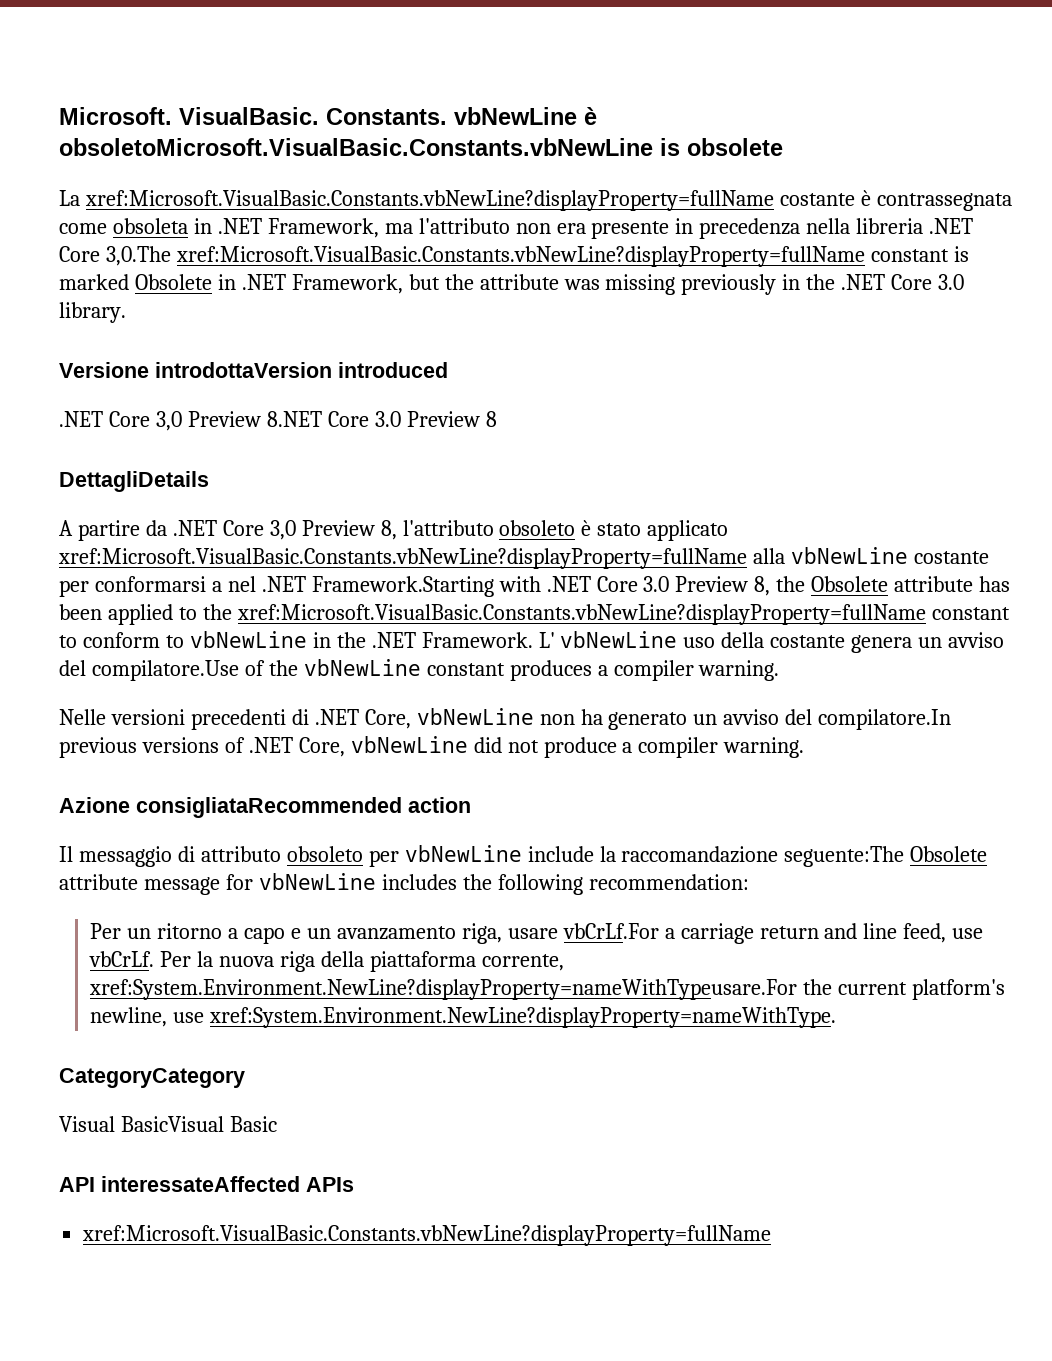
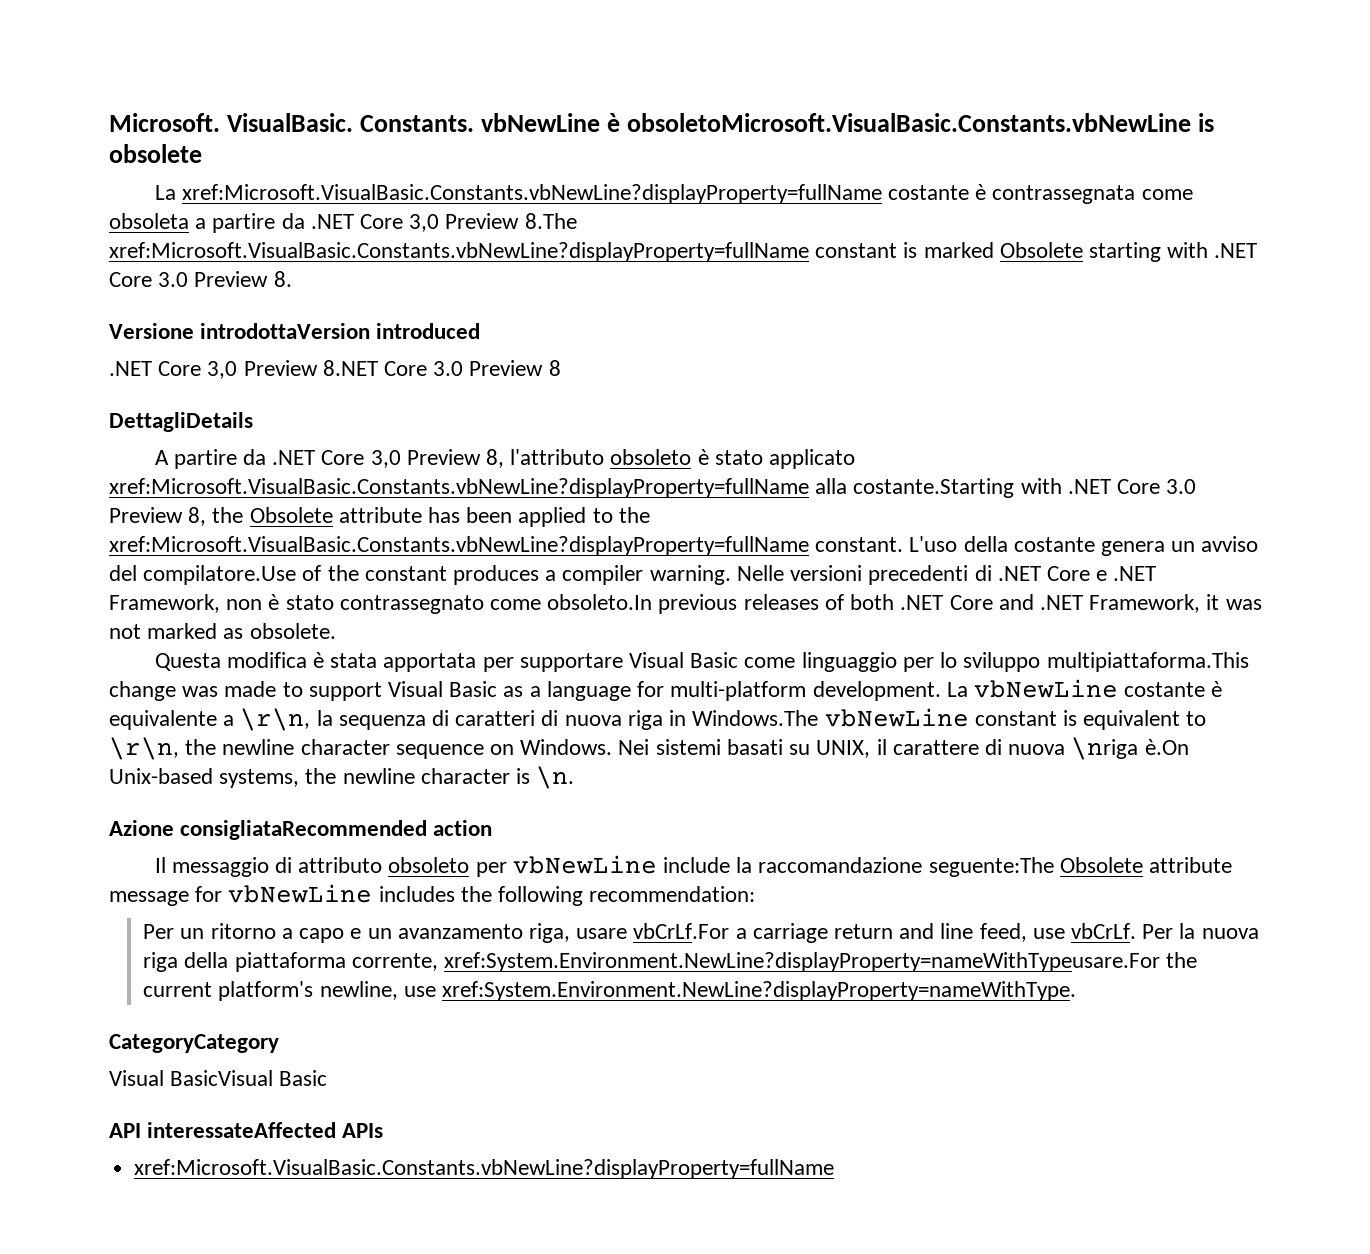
[193,218,974,239] [59,246,171,266] in .NET Framework, ma l'attributo non era presente in precedenza nella libreria .NET Core 3,0.The -> [195,213,577,233] a partire da .NET Core 3,0 Preview 8.The
[217,274,965,295] [59,302,126,323] in .NET Framework, but the attribute was missing previously in the .NET Core 3.0 library. -> [1089,242,1258,262] [109,271,292,287] starting with .NET Core 3.0 Preview 8.
[790,547,989,564] [59,576,494,597] vbNewLine costante per conformarsi a nel .NET Framework.Starting -> [853,478,1015,498] costante.Starting
[931,607,1010,620] [59,631,716,648] constant to conform to vbNewLine in the .NET Framework. L' vbNewLine uso -> [815,536,958,552] constant. L'uso
[303,659,421,676] vbNewLine -> (359, 573) none
(780, 670) // -> (731, 575) none
[364,708,952,730] [59,736,805,758] Core, vbNewLine non ha generato un avviso del compilatore.In previous versions of .NET Core, vbNewLine did not produce a compiler warning. -> [1046,566,1157,581] [109,594,1262,614] [109,623,336,639] [154,652,1249,672] [109,679,1223,701] [109,708,1207,731] [109,737,1189,760] [109,766,575,789] Core e .NET Framework, non è stato contrassegnato come obsoleto.In previous releases of both .NET Core and .NET Framework, it was not marked as obsolete. // Questa modifica è stata apportata per supportare Visual Basic come linguaggio per lo sviluppo multipiattaforma.This change was made to support Visual Basic as a language for multi-platform development. La vbNewLine costante è equivalente a \r\n, la sequenza di caratteri di nuova riga in Windows.The vbNewLine constant is equivalent to \r\n, the newline character sequence on Windows. Nei sistemi basati su UNIX, il carattere di nuova \nriga è.On Unix-based systems, the newline character is \n.

